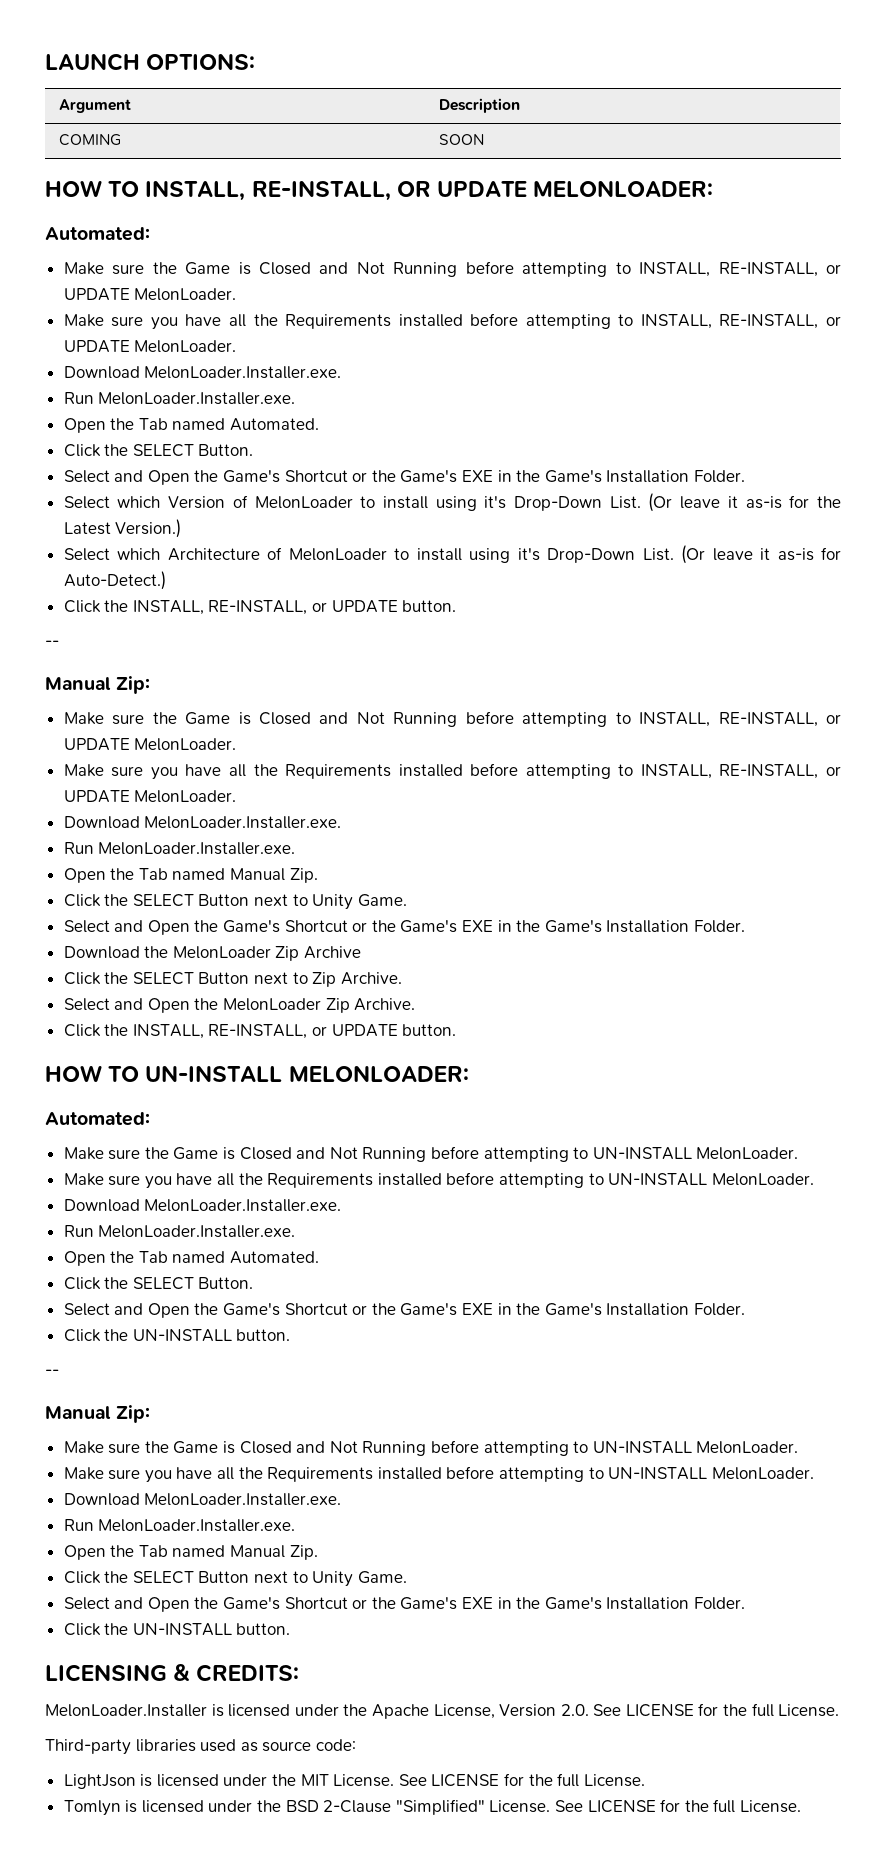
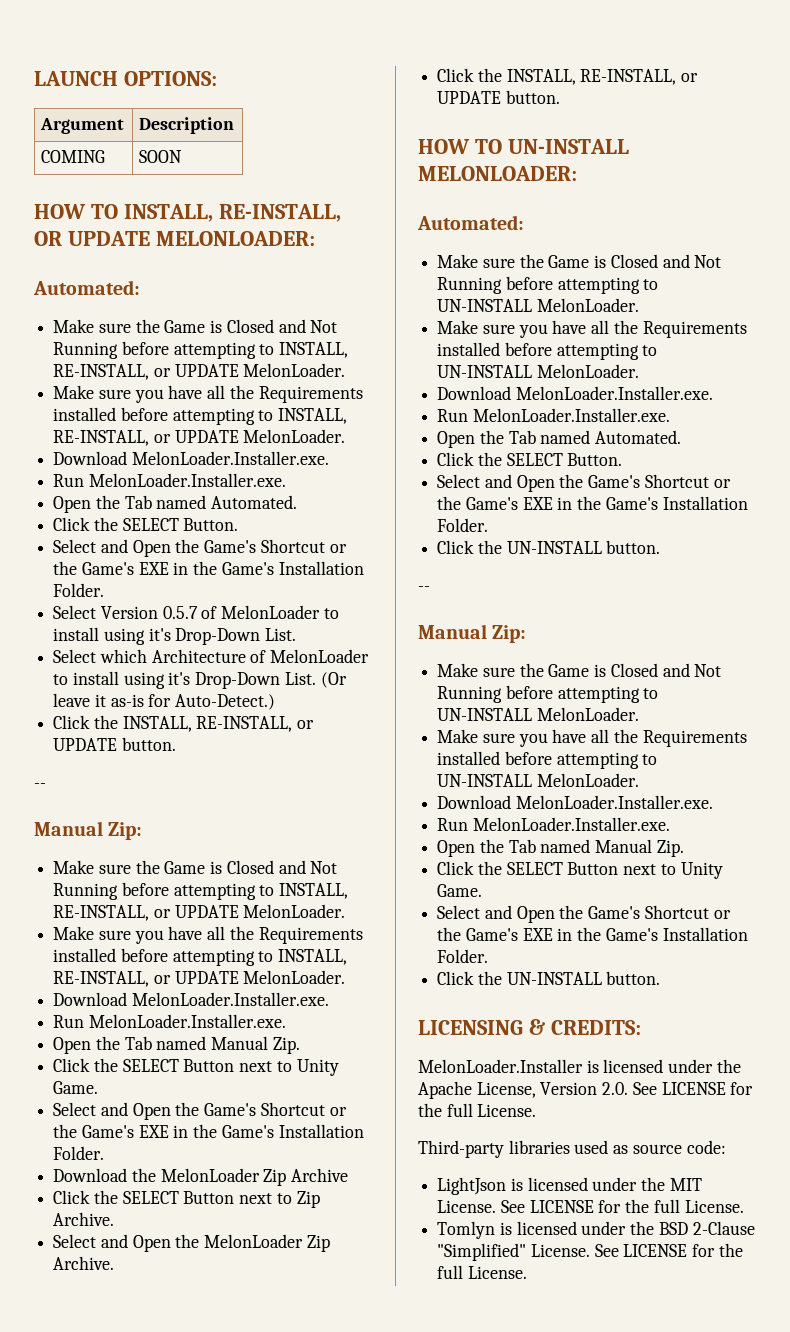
[117,493,841,512] [63,519,182,538] which Version of MelonLoader to install using it's Drop-Down List. (Or leave it as-is for the Latest Version.) -> [100,605,339,619] [53,627,297,645] Version 0.5.7 of MelonLoader to install using it's Drop-Down List.

